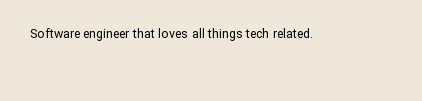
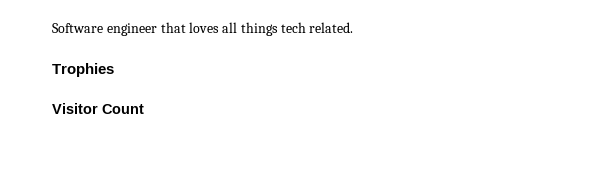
(313, 33) none -> [52,63,114,77] [52,103,144,114] // Trophies // Visitor Count

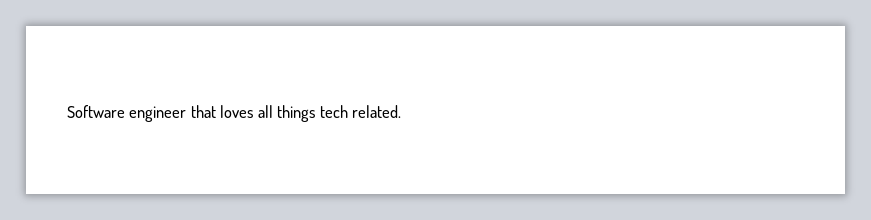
[52,63,114,77] [52,103,144,114] // Trophies // Visitor Count -> (402, 111) none

